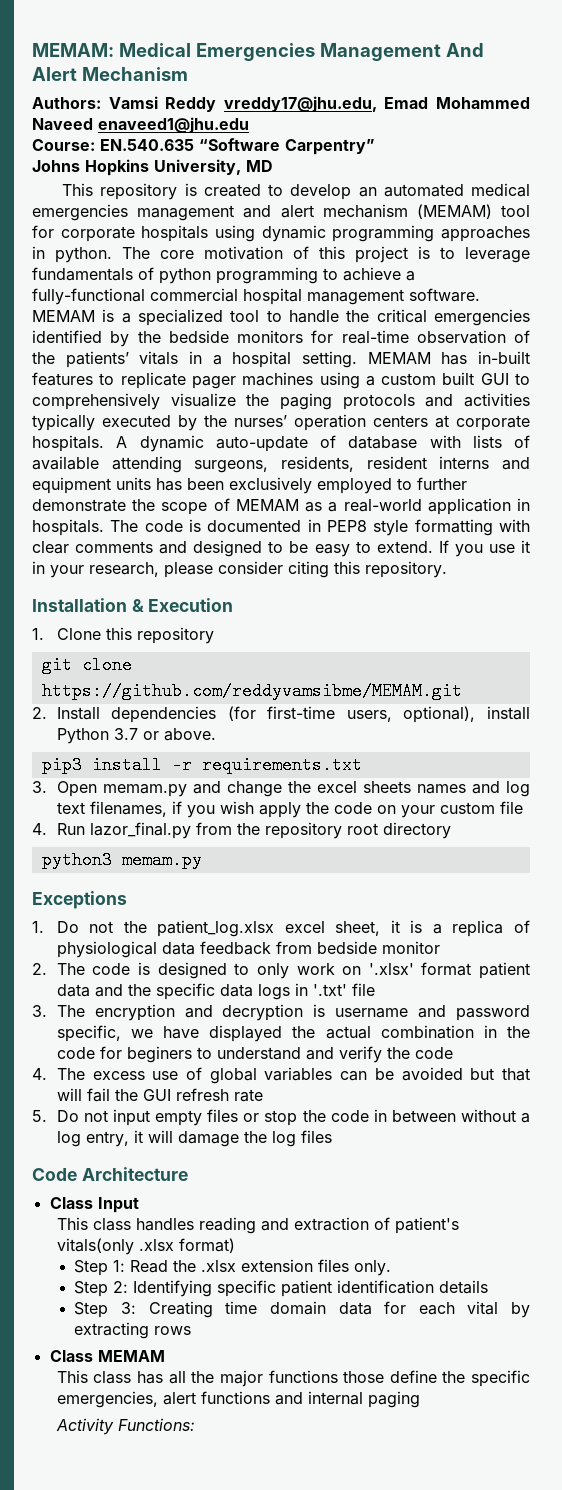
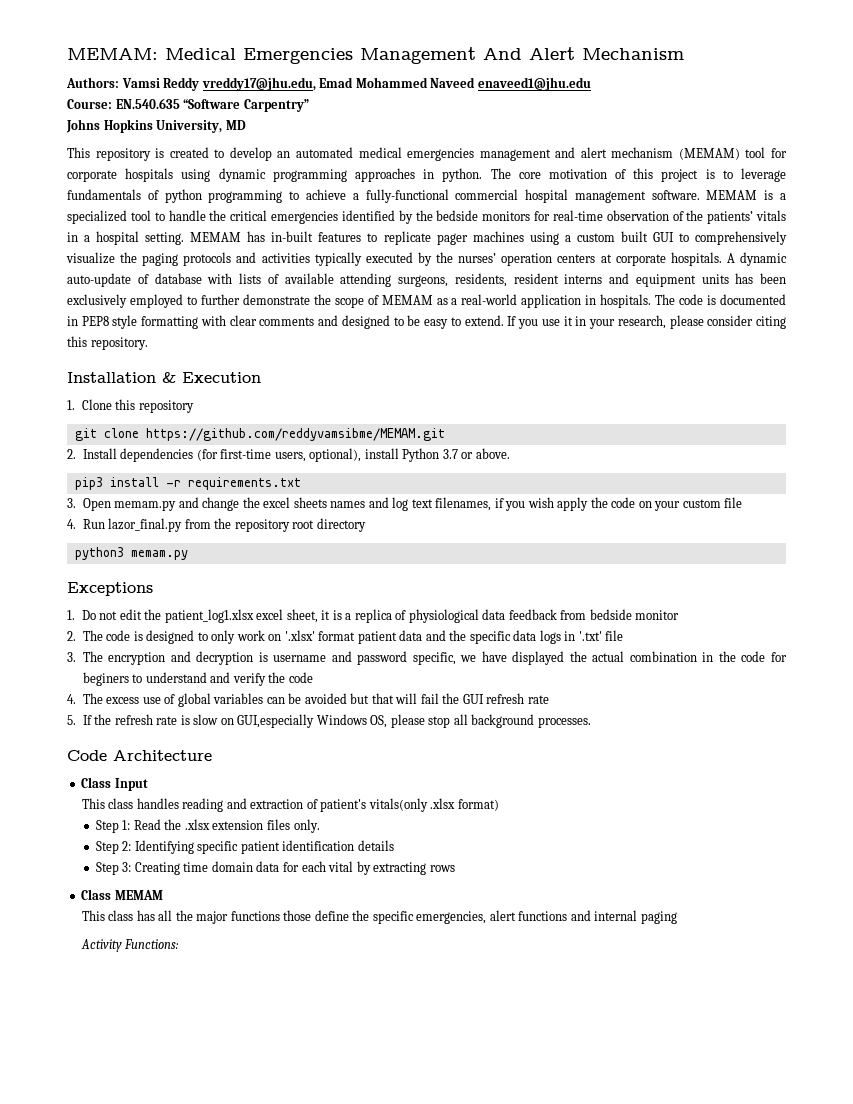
[123,920,275,937] the patient_log.xlsx -> [119,609,254,623] edit the patient_log1.xlsx
[56,1109,530,1126] [56,1130,332,1147] Do not input empty files or stop the code in between without a log entry, it will damage the log files -> [82,714,591,728] If the refresh rate is slow on GUI,especially Windows OS, please stop all background processes.

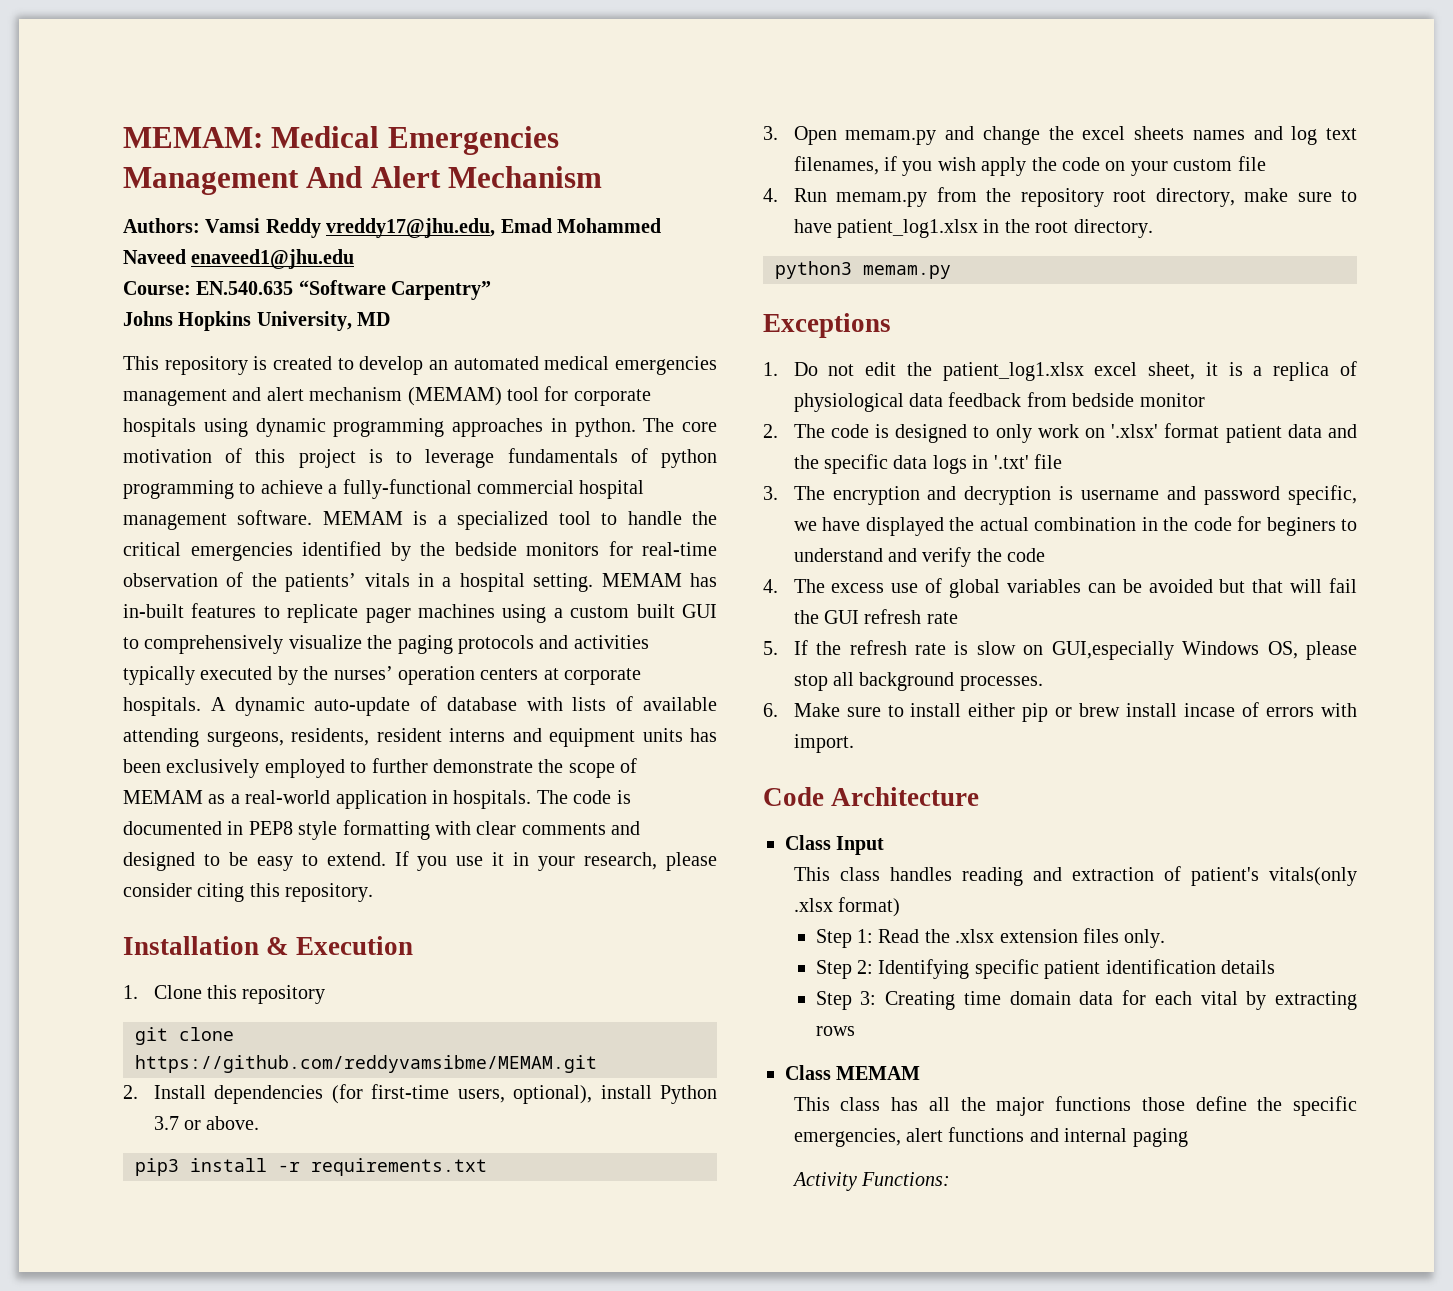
[108,518,183,532] lazor_final.py -> [836,192,928,207] memam.py
[316,518,366,532] directory -> [1155,188,1357,207] [793,219,1153,238] directory, make sure to have patient_log1.xlsx in the root directory.
(591, 722) none -> [763,702,1357,722] [793,734,854,753] // 6. Make sure to install either pip or brew install incase of errors with import.

